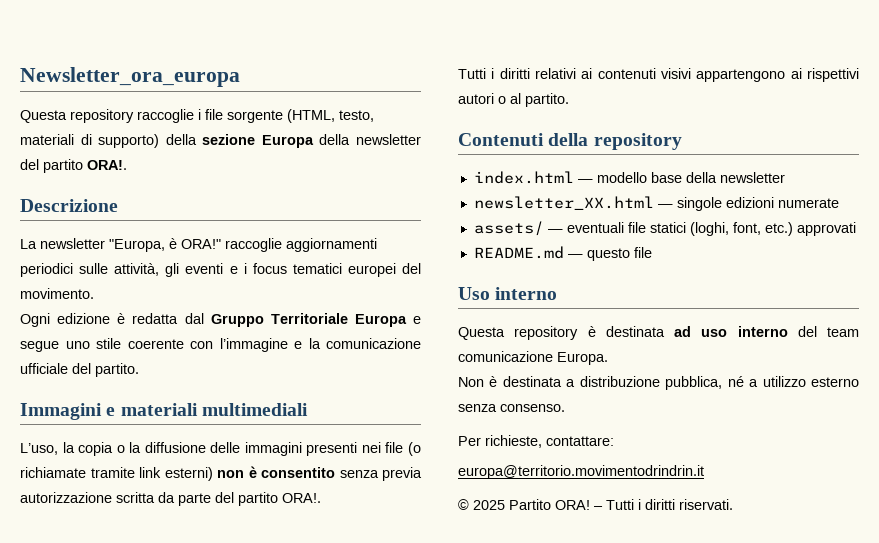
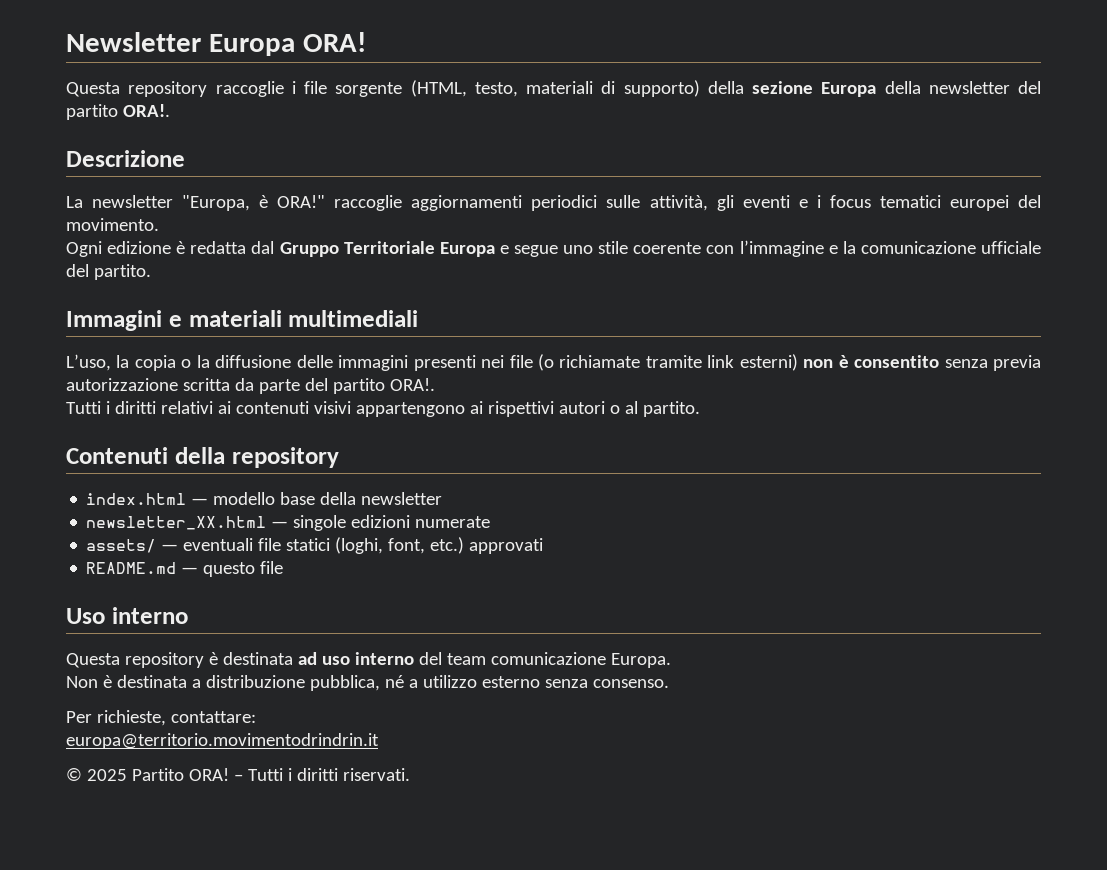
[20,67,240,87] Newsletter_ora_europa -> [66,32,366,56] Newsletter Europa ORA!

